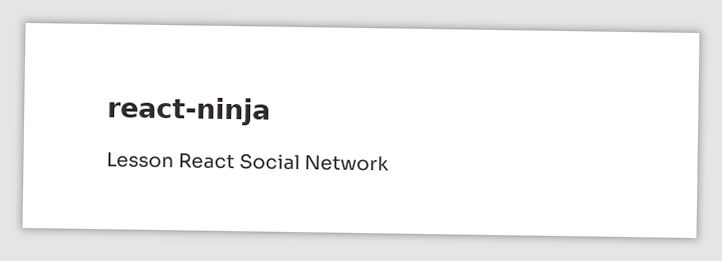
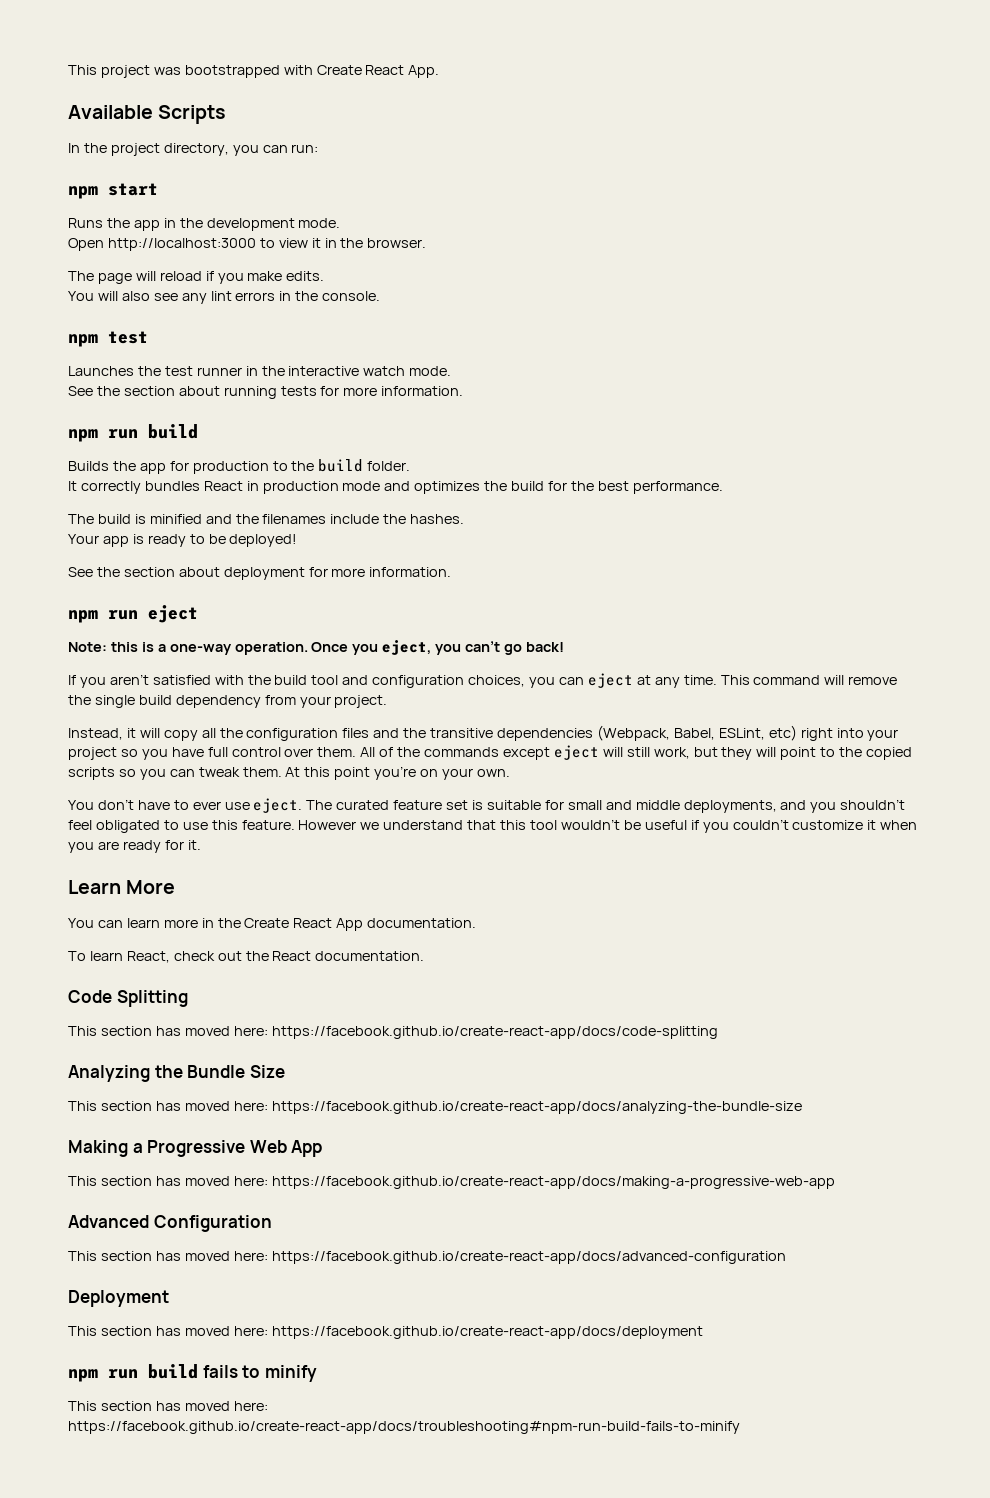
[107,96,271,126] [106,152,390,172] react-ninja // Lesson React Social Network -> [68,65,440,78] [68,105,227,124] [68,143,319,156] [68,183,158,199] [68,218,341,231] [68,238,427,251] [68,271,325,284] [68,291,381,304] [68,331,148,347] [68,366,452,376] [68,386,464,399] [68,424,198,442] [68,459,411,474] [68,481,723,494] [68,514,465,524] [68,534,298,547] [68,567,452,580] [68,605,198,623] [68,640,564,655] [68,673,898,688] [68,695,388,708] [68,725,899,741] [68,745,913,760] [68,766,510,780] [68,798,906,813] [68,819,918,833] [68,840,201,853] [68,880,176,894] [68,918,477,931] [68,951,425,963] [68,990,188,1007] [68,1026,718,1039] [68,1065,285,1082] [68,1101,802,1114] [68,1140,323,1157] [68,1176,835,1189] [68,1215,272,1232] [68,1251,786,1264] [68,1290,169,1307] [68,1326,703,1339] [68,1364,317,1382] [68,1401,268,1411] [68,1421,740,1434] This project was bootstrapped with Create React App. // Available Scripts // In the project directory, you can run: // npm start // Runs the app in the development mode. // Open http://localhost:3000 to view it in the browser. // The page will reload if you make edits. // You will also see any lint errors in the console. // npm test // Launches the test runner in the interactive watch mode. // See the section about running tests for more information. // npm run build // Builds the app for production to the build folder. // It correctly bundles React in production mode and optimizes the build for the best performance. // The build is minified and the filenames include the hashes. // Your app is ready to be deployed! // See the section about deployment for more information. // npm run eject // Note: this is a one-way operation. Once you eject, you can’t go back! // If you aren’t satisfied with the build tool and configuration choices, you can eject at any time. This command will remove the single build dependency from your project. // Instead, it will copy all the configuration files and the transitive dependencies (Webpack, Babel, ESLint, etc) right into your project so you have full control over them. All of the commands except eject will still work, but they will point to the copied scripts so you can tweak them. At this point you’re on your own. // You don’t have to ever use eject. The curated feature set is suitable for small and middle deployments, and you shouldn’t feel obligated to use this feature. However we understand that this tool wouldn’t be useful if you couldn’t customize it when you are ready for it. // Learn More // You can learn more in the Create React App documentation. // To learn React, check out the React documentation. // Code Splitting // This section has moved here: https://facebook.github.io/create-react-app/docs/code-splitting // Analyzing the Bundle Size // This section has moved here: https://facebook.github.io/create-react-app/docs/analyzing-the-bundle-size // Making a Progressive Web App // This section has moved here: https://facebook.github.io/create-react-app/docs/making-a-progressive-web-app // Advanced Configuration // This section has moved here: https://facebook.github.io/create-react-app/docs/advanced-configuration // Deployment // This section has moved here: https://facebook.github.io/create-react-app/docs/deployment // npm run build fails to minify // This section has moved here: https://facebook.github.io/create-react-app/docs/troubleshooting#npm-run-build-fails-to-minify

